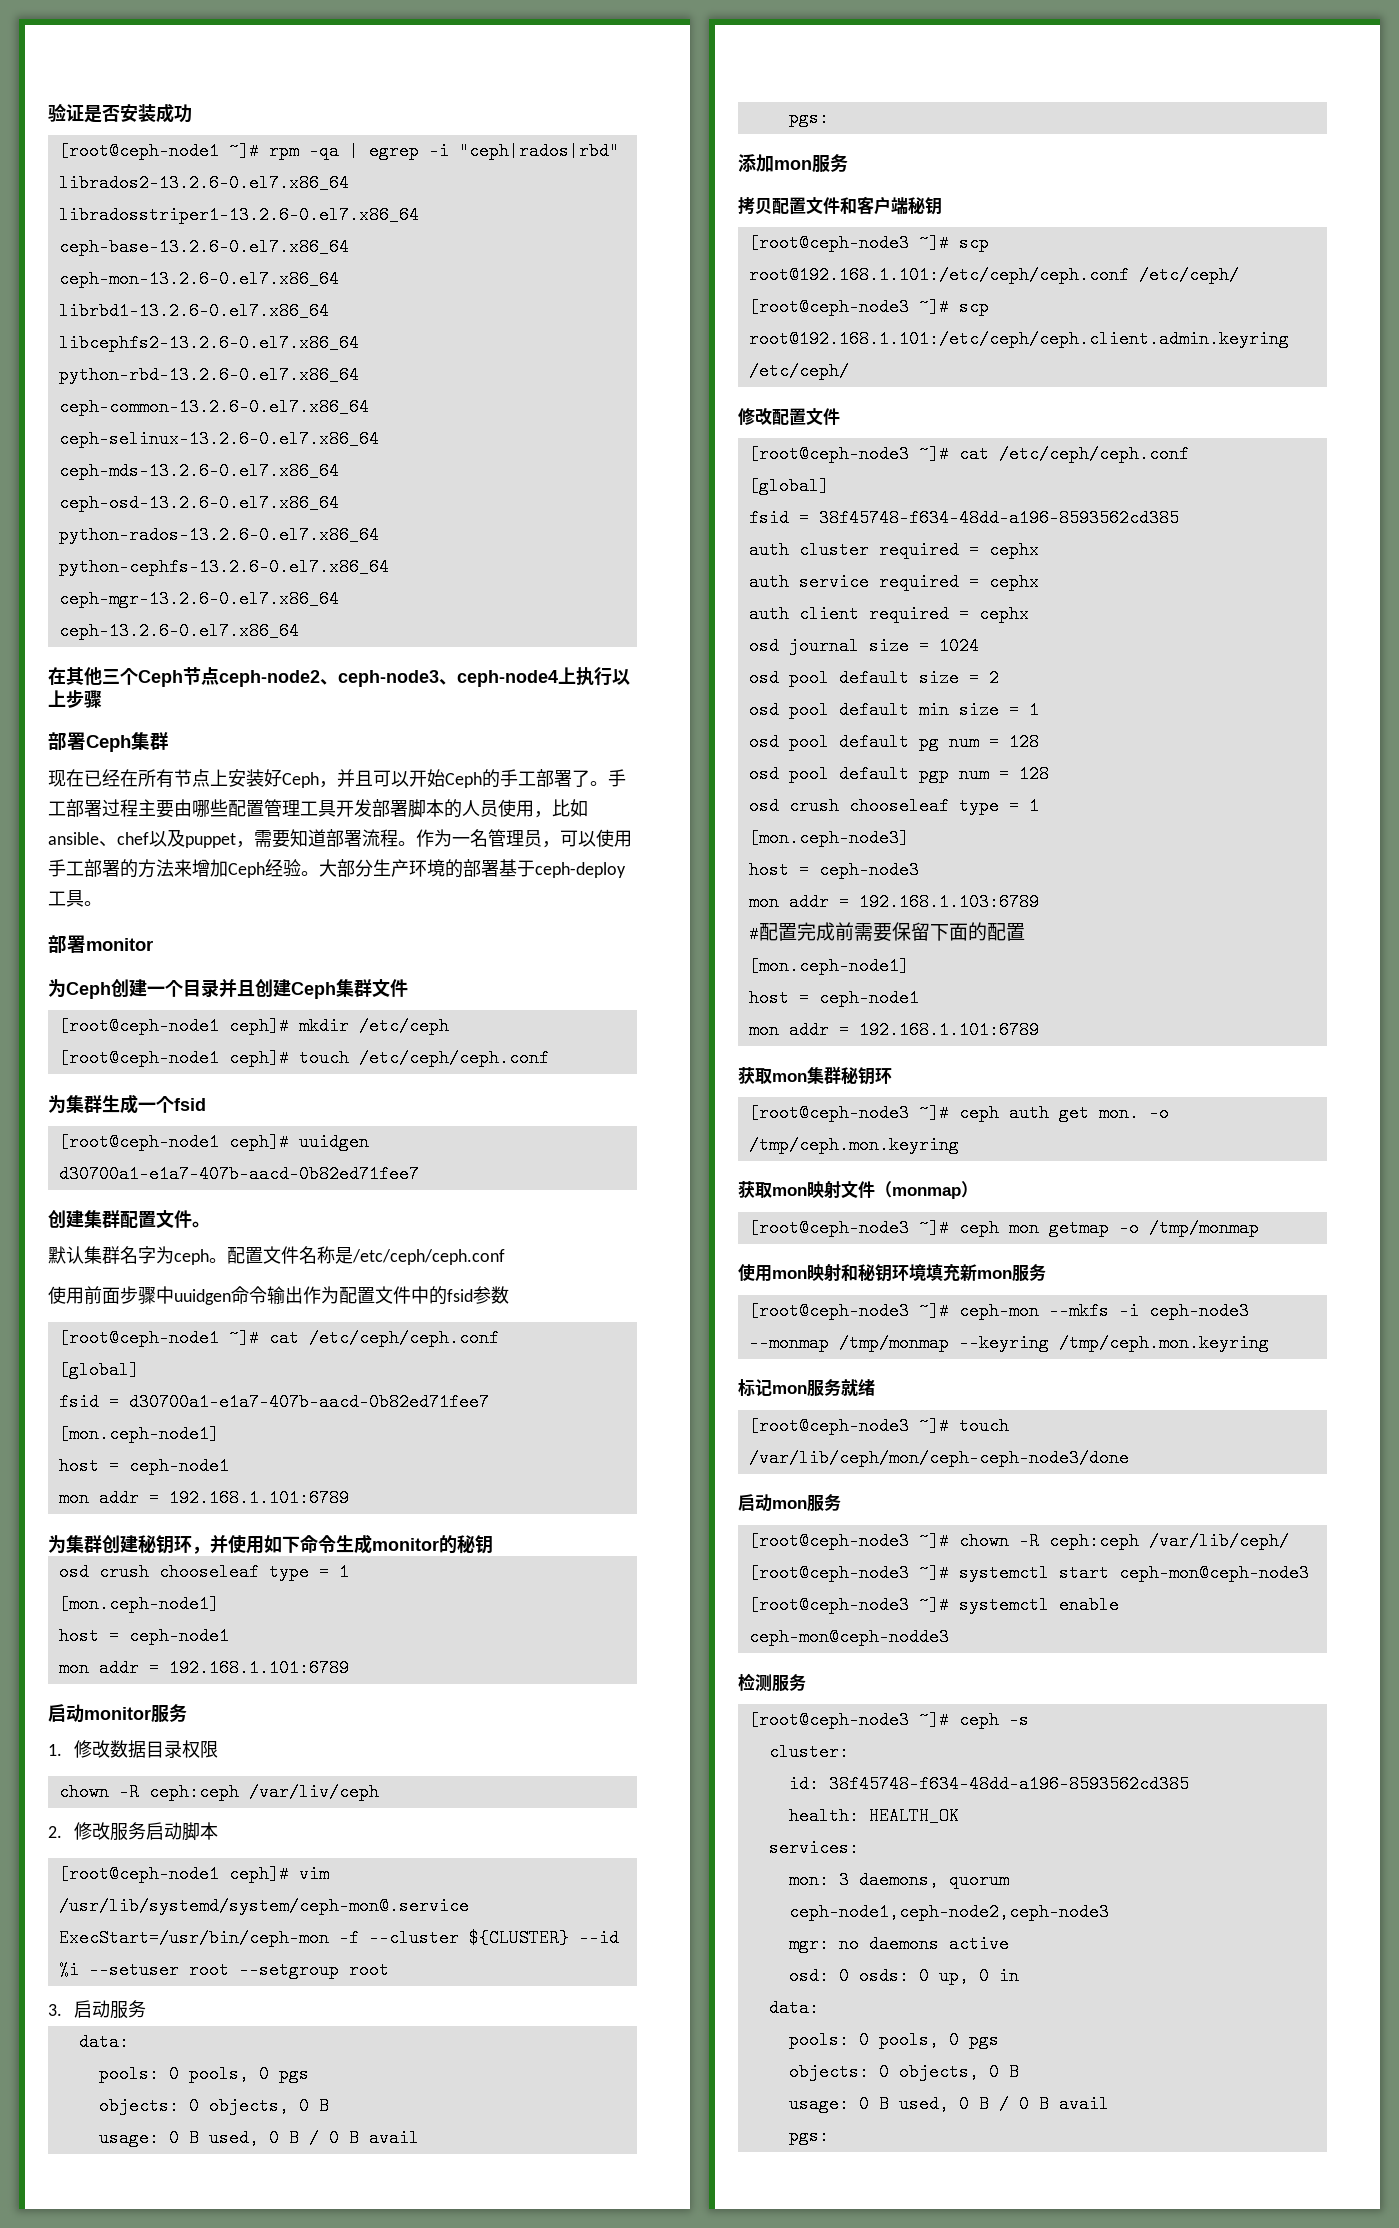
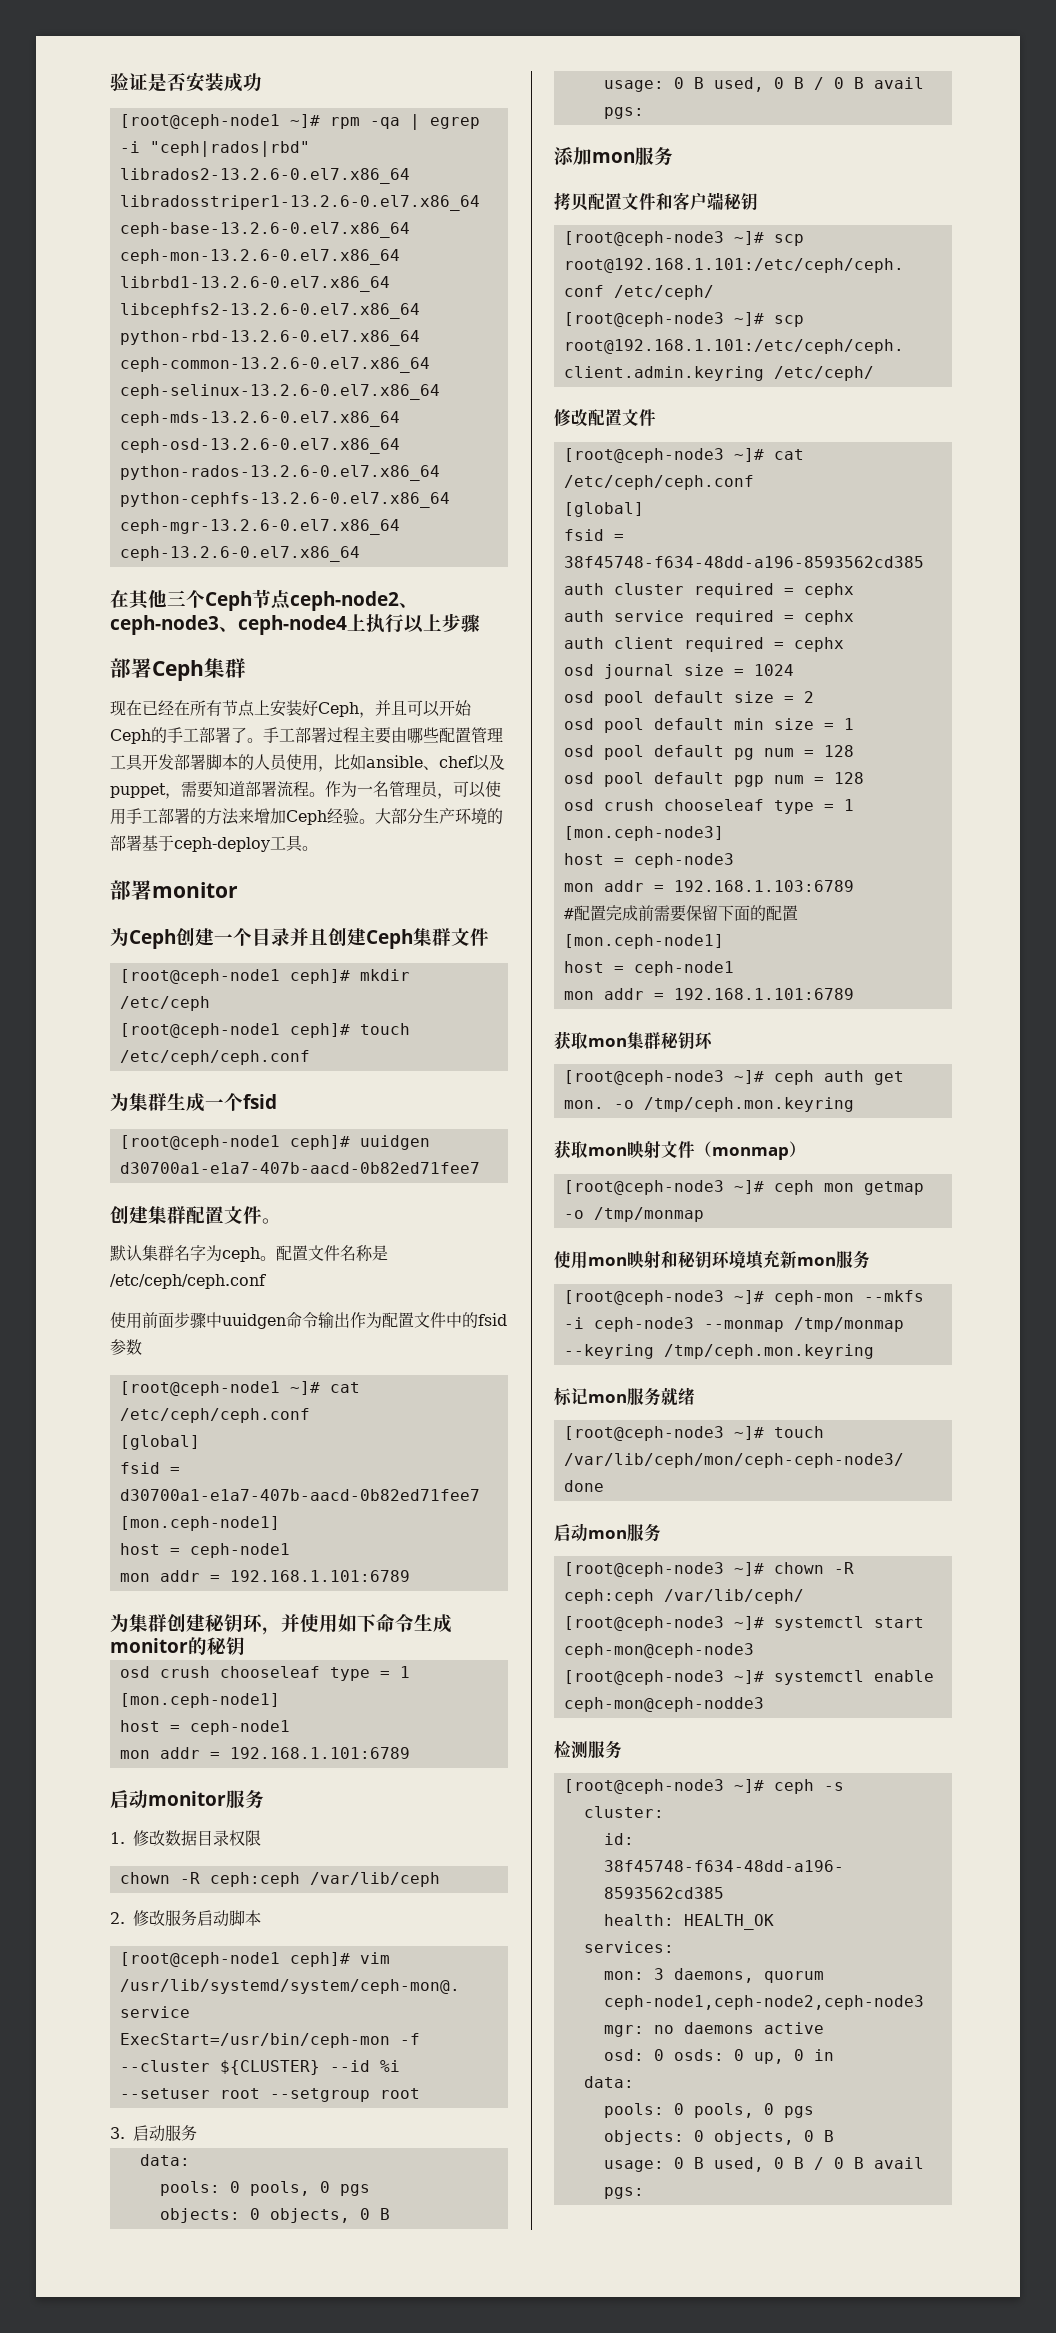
[248,1783,379,1801] /var/liv/ceph -> [309,1872,440,1887] /var/lib/ceph

